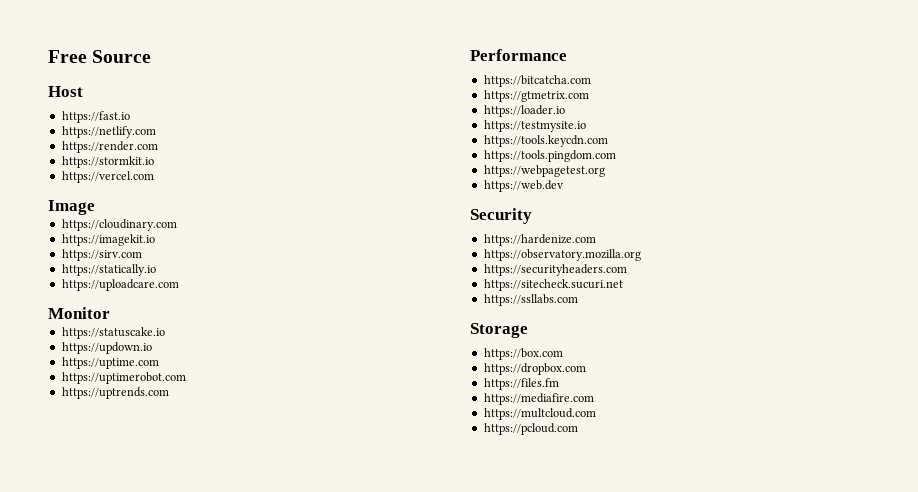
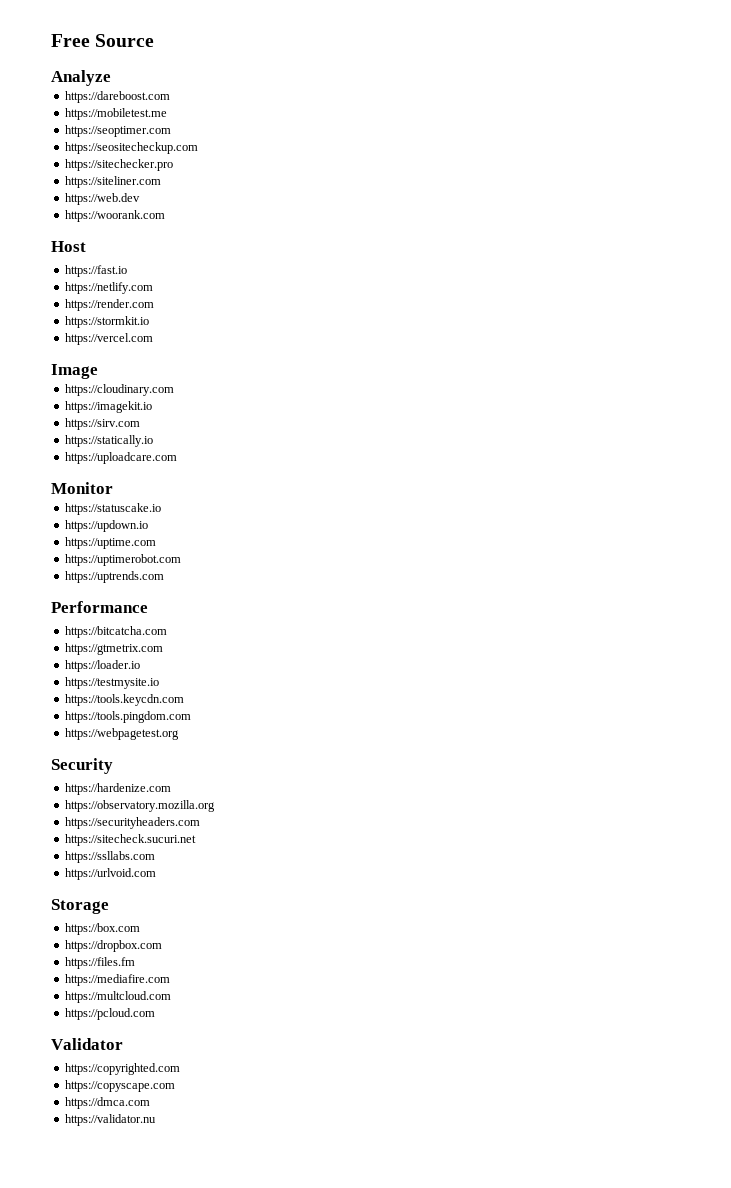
(152, 56) none -> [51,70,111,86] [64,91,170,103] [64,108,167,120] [64,125,171,137] [64,142,198,154] [64,159,173,171] [64,176,161,188] [64,193,140,205] [64,210,165,222] // Analyze // https://dareboost.com // https://mobiletest.me // https://seoptimer.com // https://seositecheckup.com // https://sitechecker.pro // https://siteliner.com // https://web.dev // https://woorank.com
[483,180,564,192] // https://web.dev -> (179, 734) none
(578, 300) none -> [64,868,156,880] // https://urlvoid.com
(578, 429) none -> [51,1038,123,1050] [64,1063,180,1075] [64,1080,175,1092] [64,1097,150,1109] [64,1114,156,1126] // Validator // https://copyrighted.com // https://copyscape.com // https://dmca.com // https://validator.nu

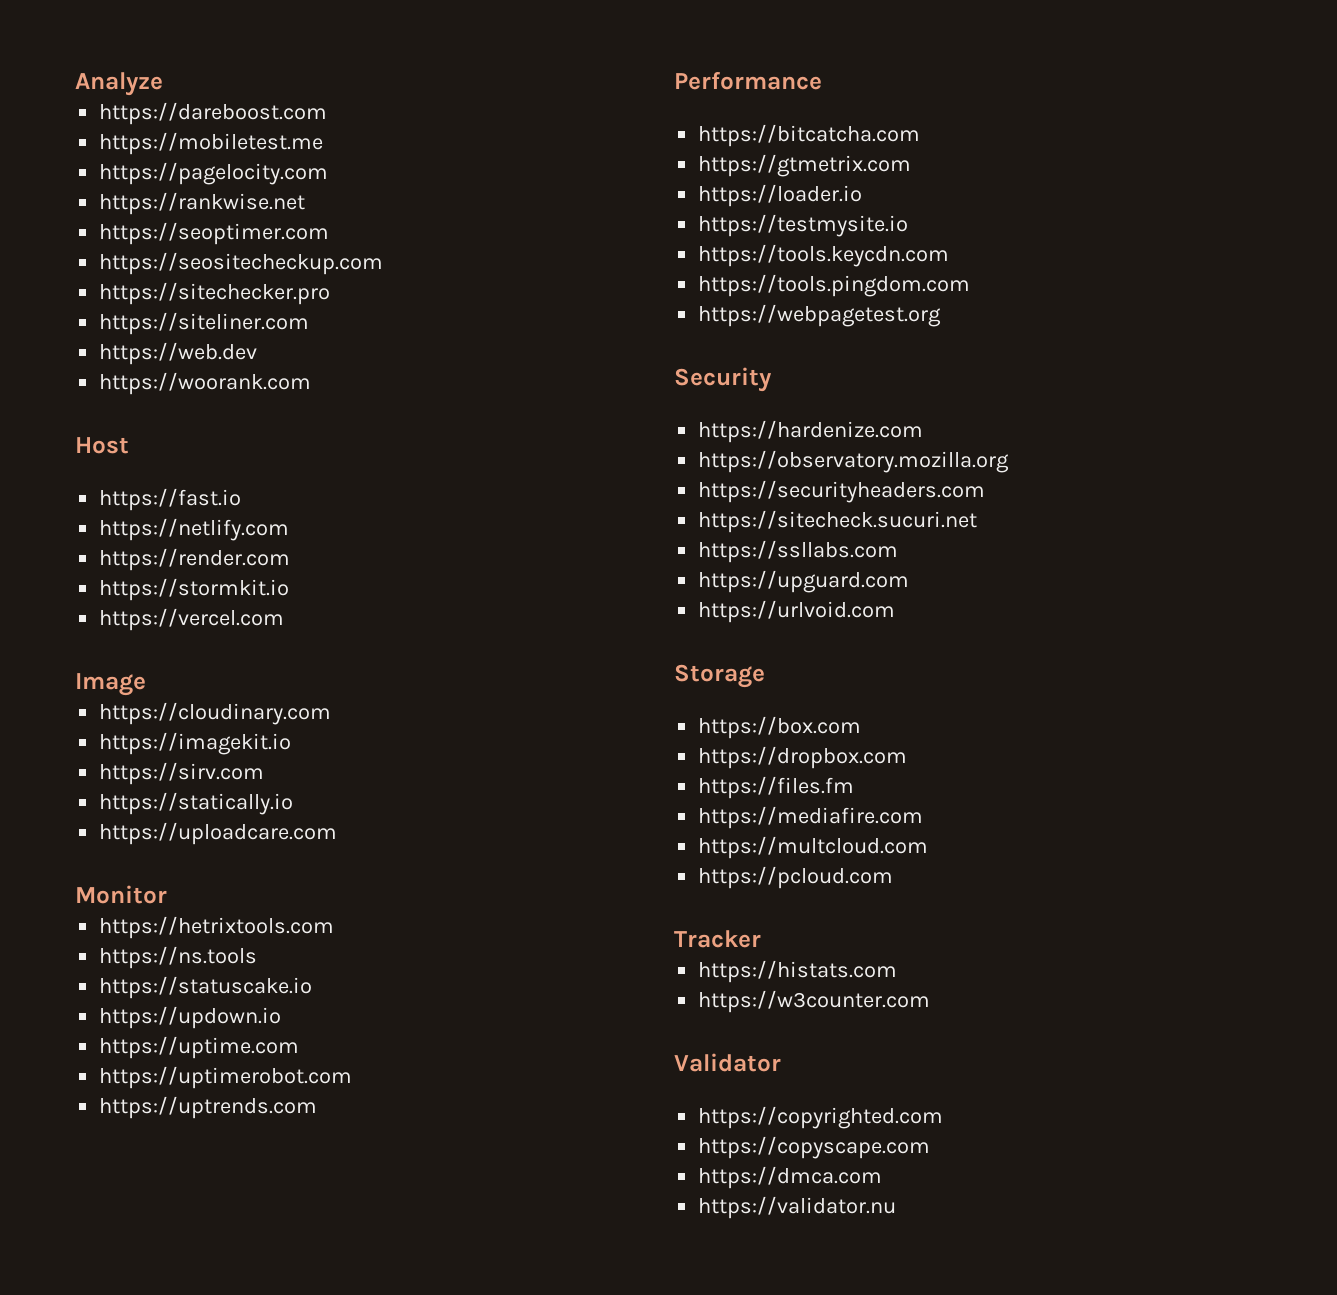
[51,34,155,47] Free Source // -> (75, 84) none
(167, 114) none -> [99,162,329,185] [99,192,306,215] // https://pagelocity.com // https://rankwise.net
(113, 488) none -> [99,916,335,939] [99,946,258,969] // https://hetrixtools.com // https://ns.tools
(155, 857) none -> [698,570,910,593] // https://upguard.com
(155, 1014) none -> [674,930,761,948] [698,960,898,983] [698,990,931,1013] // Tracker // https://histats.com // https://w3counter.com

